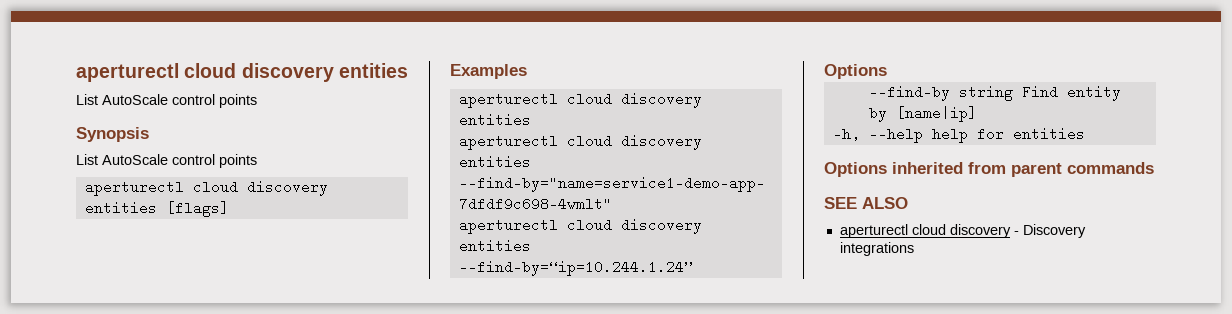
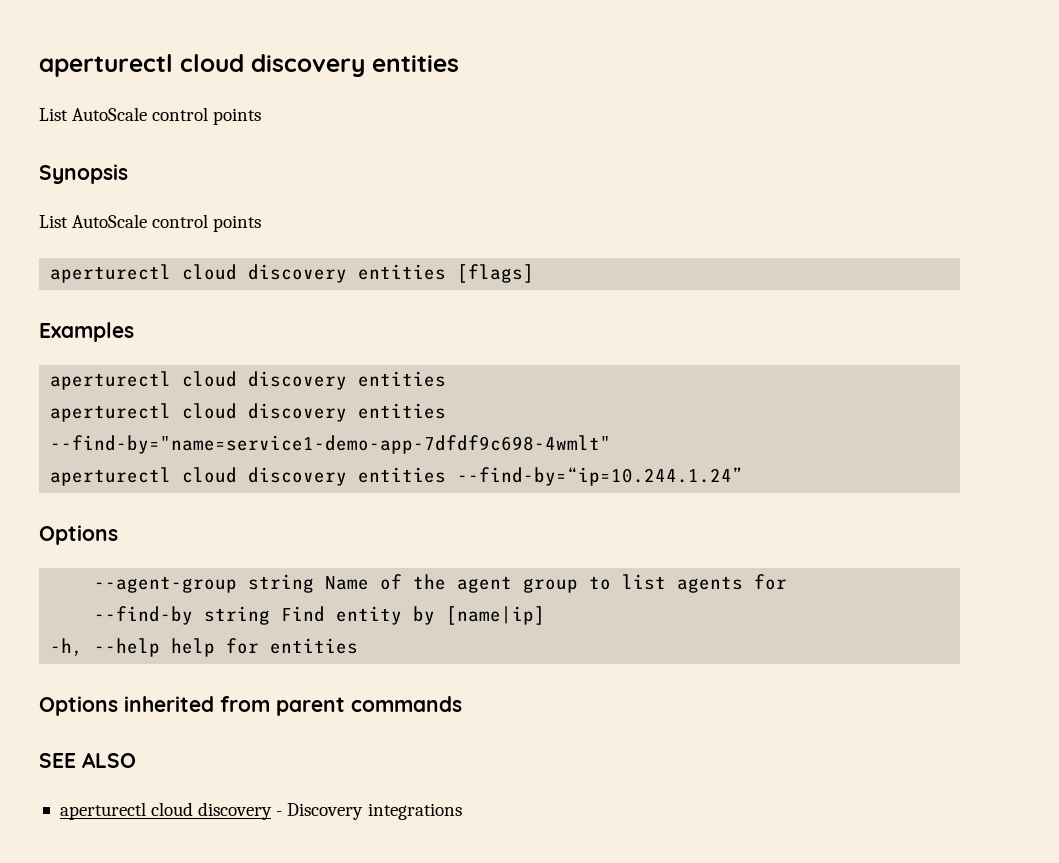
(887, 71) none -> [94,574,788,593] // --agent-group string Name of the agent group to list agents for

